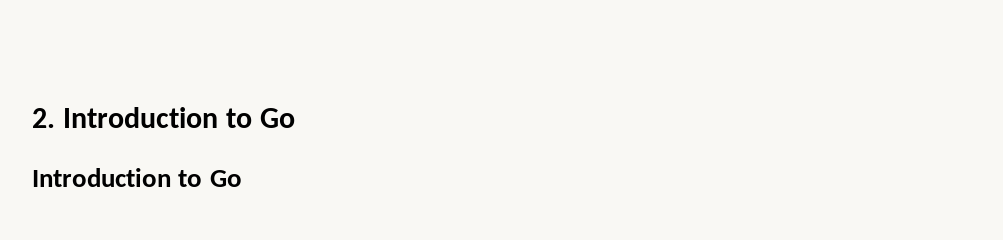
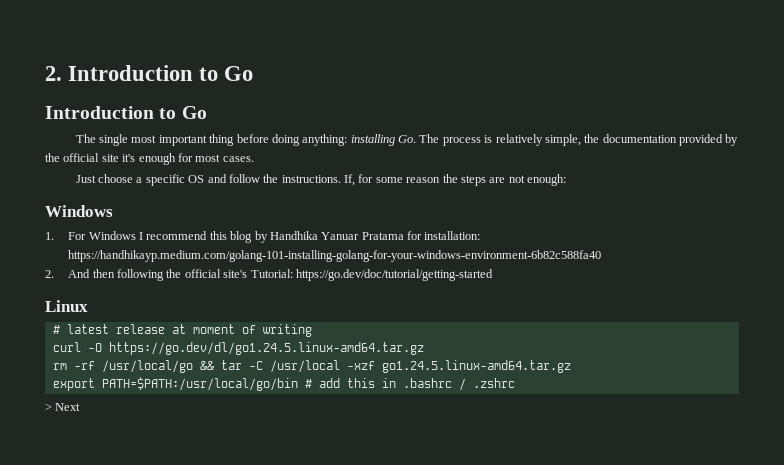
(242, 178) none -> [75,134,739,146] [45,153,254,165] [75,174,567,186] [45,205,113,217] [45,231,481,243] [68,250,602,262] [45,269,493,281] [45,300,88,312] [52,324,312,337] [52,342,424,355] [52,360,571,373] [52,377,515,391] [45,403,81,411] // The single most important thing before doing anything: installing Go. The process is relatively simple, the documentation provided by the official site it's enough for most cases. // Just choose a specific OS and follow the instructions. If, for some reason the steps are not enough: // Windows // 1. For Windows I recommend this blog by Handhika Yanuar Pratama for installation: https://handhikayp.medium.com/golang-101-installing-golang-for-your-windows-environment-6b82c588fa40 // 2. And then following the official site's Tutorial: https://go.dev/doc/tutorial/getting-started // Linux // # latest release at moment of writing // curl -O https://go.dev/dl/go1.24.5.linux-amd64.tar.gz // rm -rf /usr/local/go && tar -C /usr/local -xzf go1.24.5.linux-amd64.tar.gz // export PATH=$PATH:/usr/local/go/bin # add this in .bashrc / .zshrc // > Next

